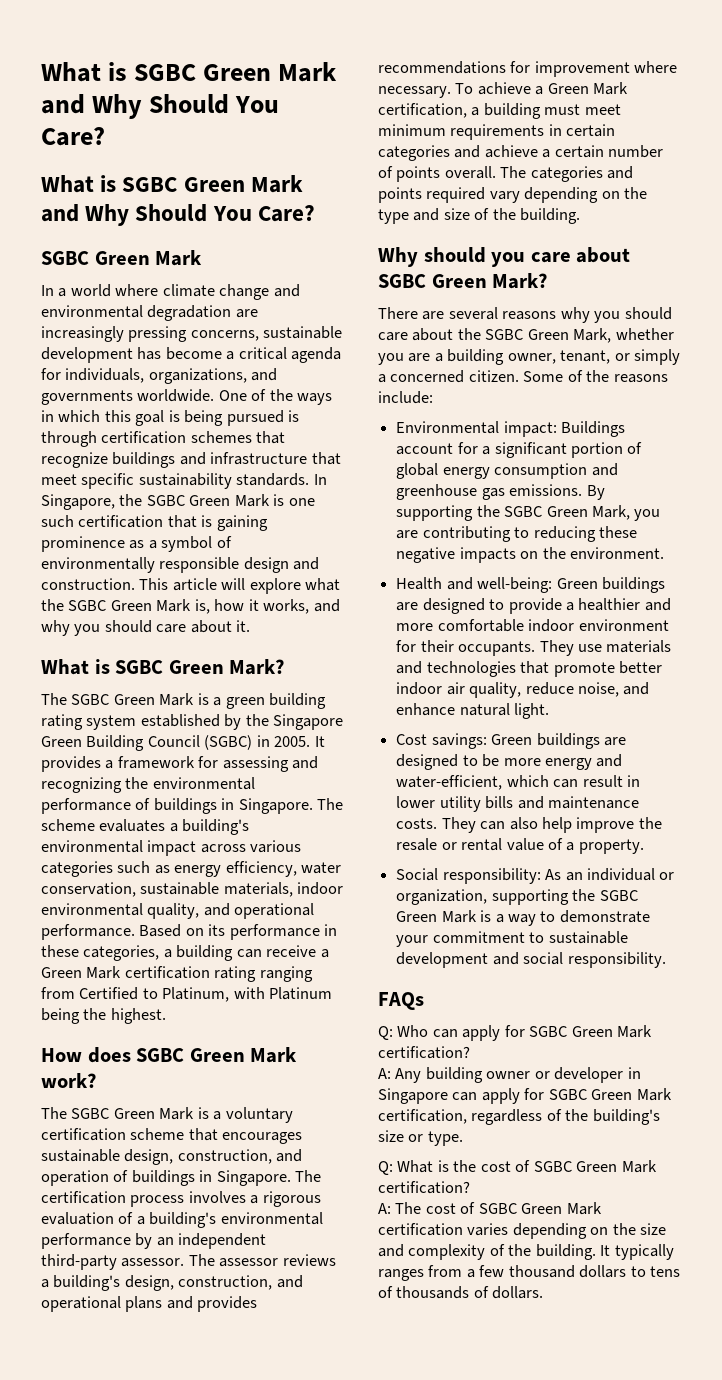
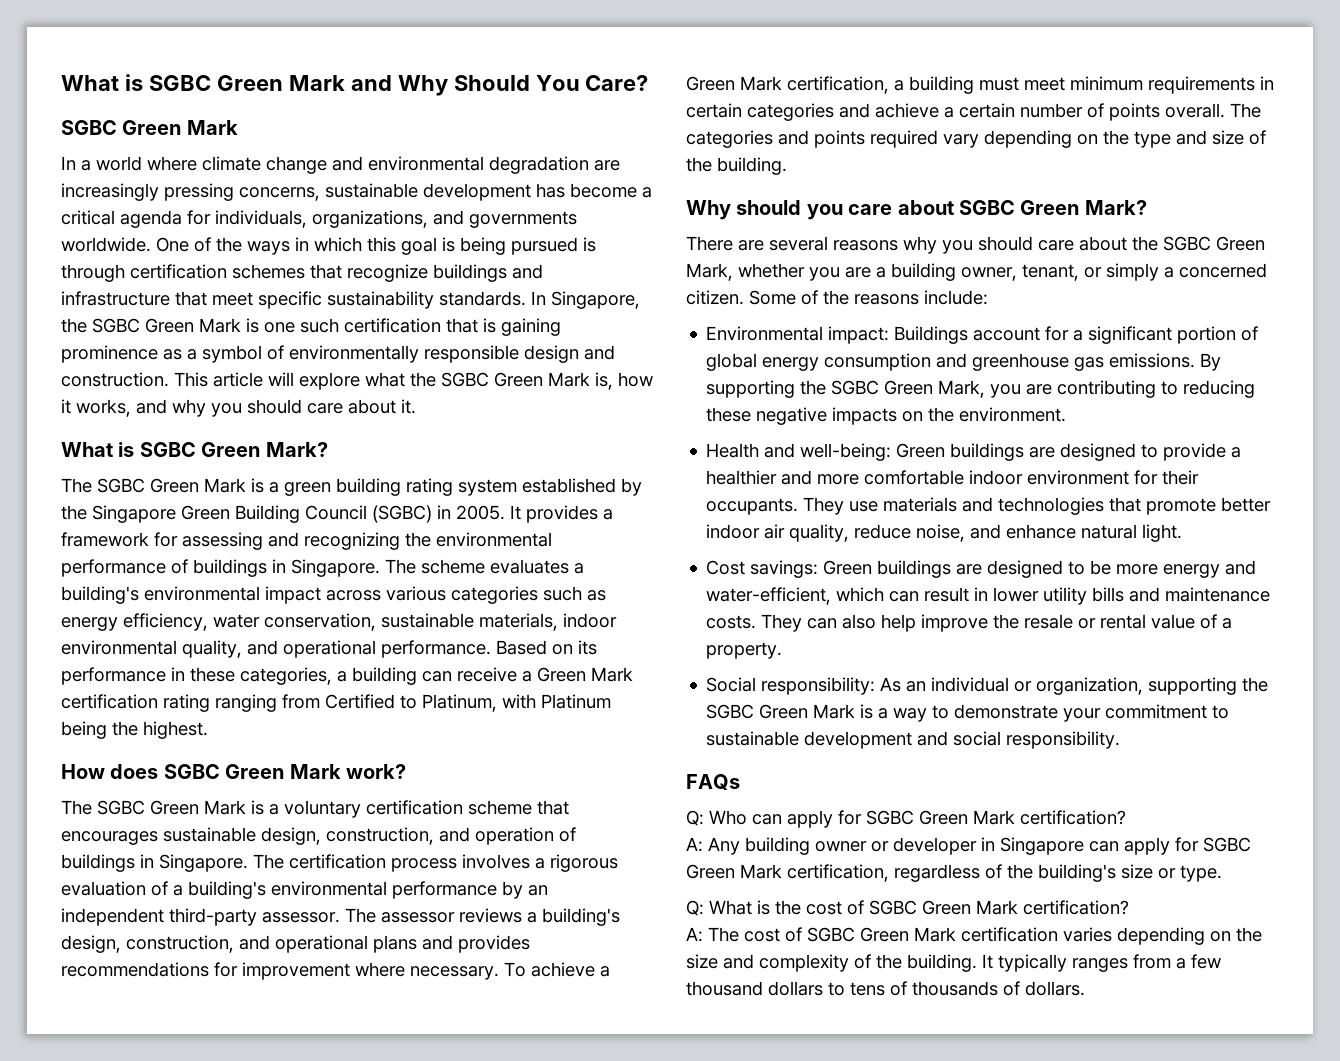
[41,175,303,193] [41,204,315,226] // What is SGBC Green Mark and Why Should You Care? -> (649, 83) none

